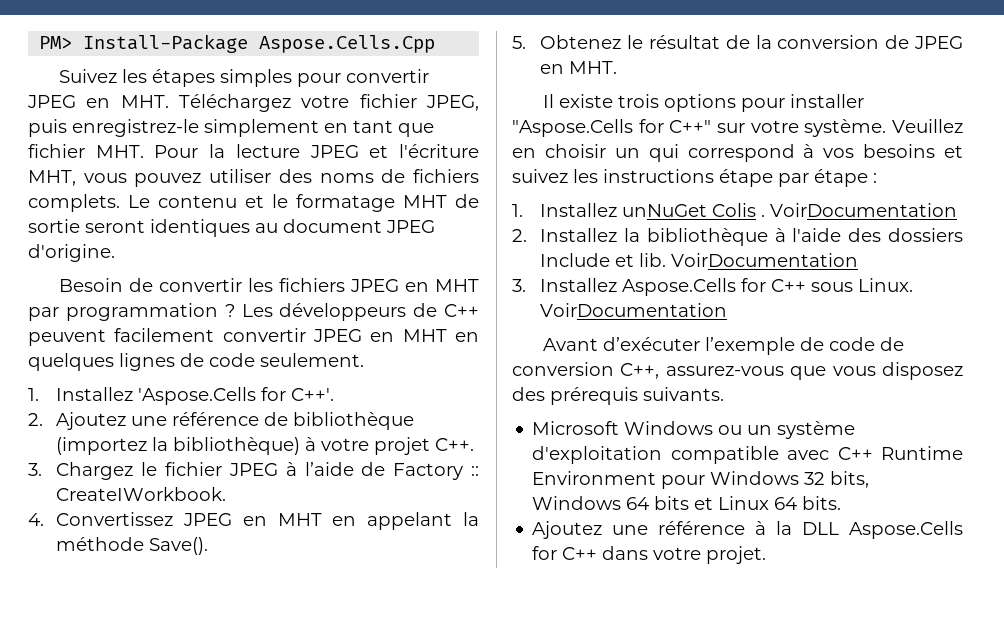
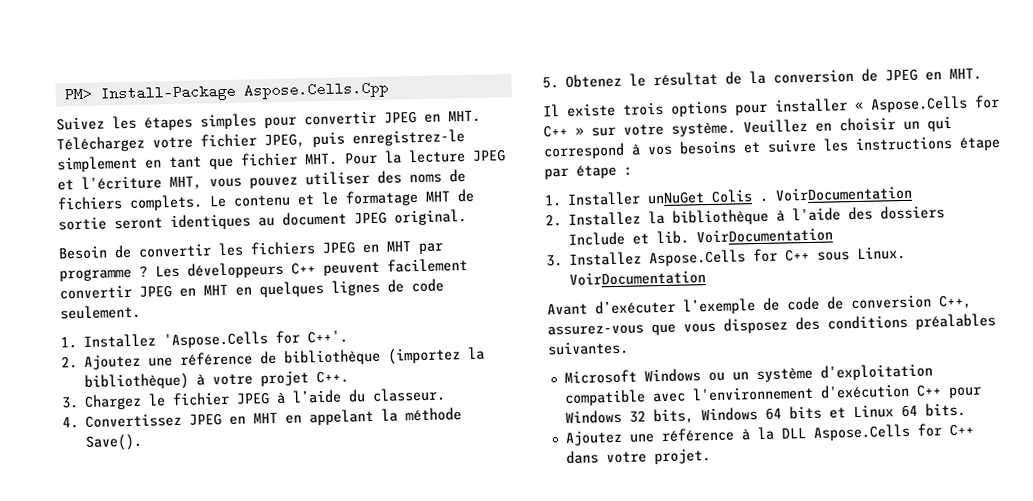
[28,244,115,262] d'origine. -> [394,209,467,226] original.
[65,303,218,321] programmation -> [59,267,132,282] programme
[413,303,438,317] de -> (284, 270) none
[361,462,479,480] [56,487,227,501] de Factory :: CreateIWorkbook. -> [348,387,447,403] du classeur.
[512,119,712,137] "Aspose.Cells for C++" -> [855,95,1000,113] [543,124,584,138] « Aspose.Cells for C++ »
[512,169,568,183] suivez -> [767,138,817,153] suivre
[540,203,618,217] Installez -> [567,191,642,206] Installer
[550,387,724,405] prérequis suivants. -> [827,313,996,330] [547,340,629,356] conditions préalables suivantes.
[837,446,963,460] [532,471,657,485] C++ Runtime Environment -> [691,383,942,402] l'environnement d'exécution C++

